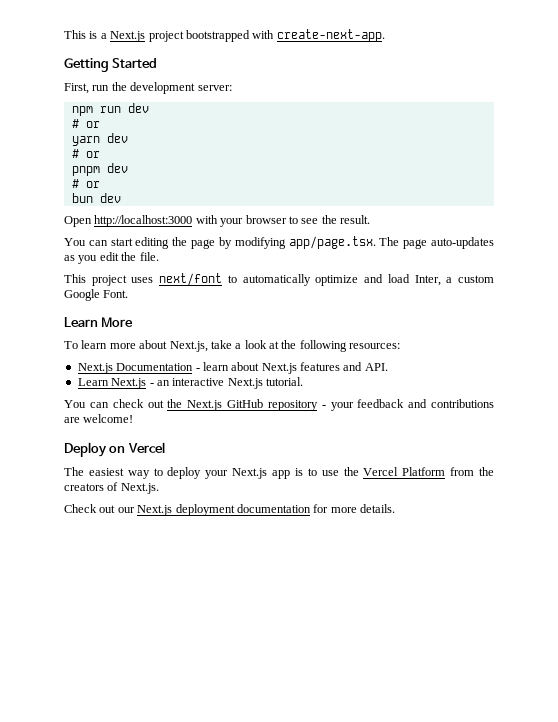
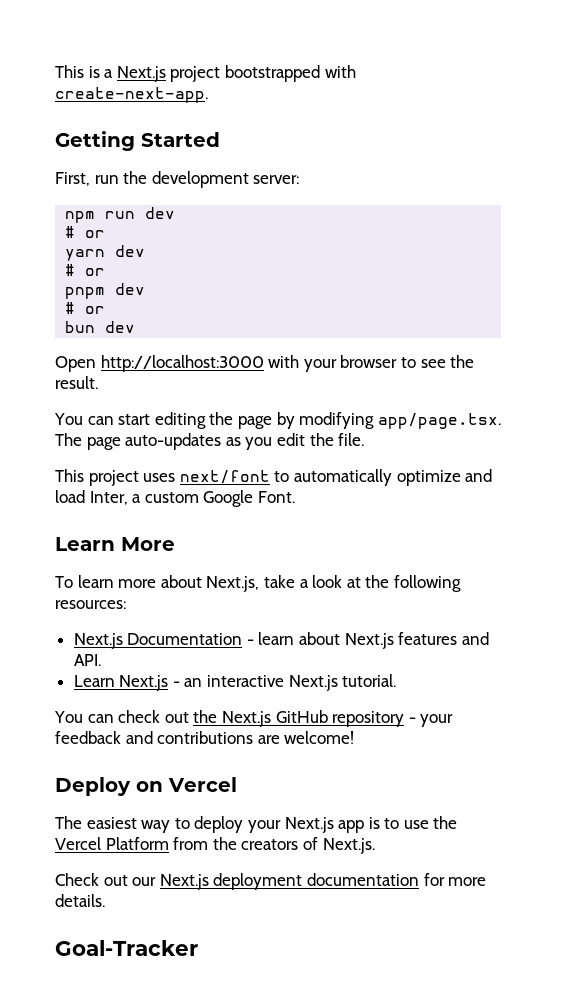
(395, 508) none -> [55,940,198,956] // Goal-Tracker

